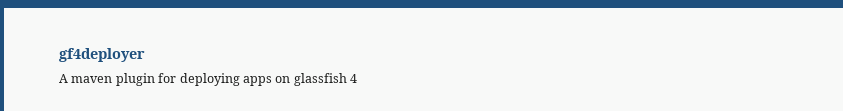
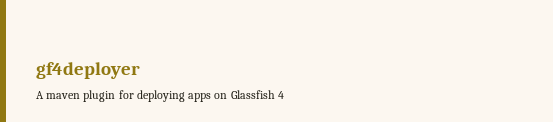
[293,73,347,86] glassfish -> [230,90,275,99] Glassfish

